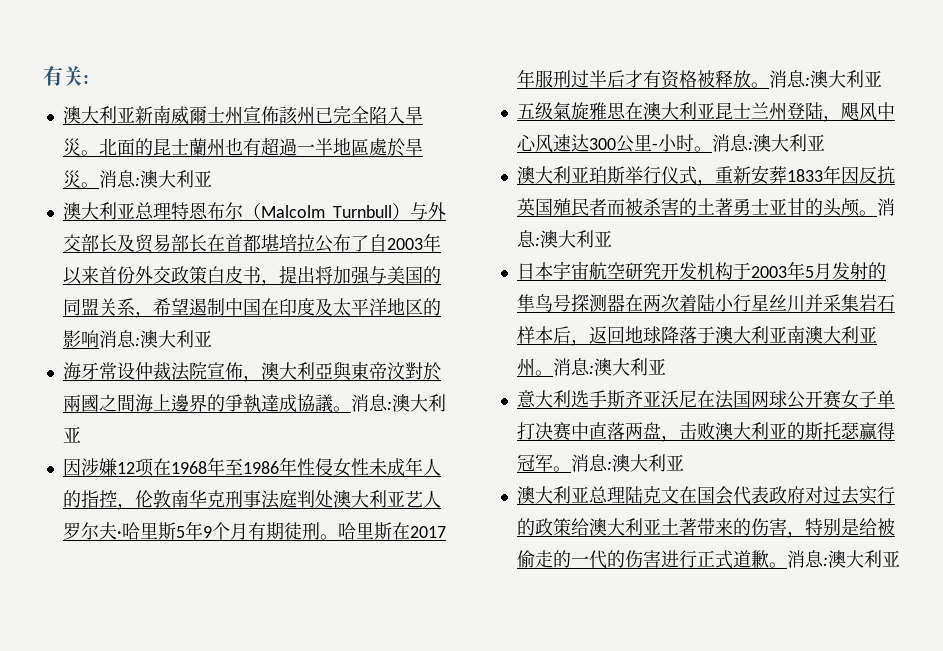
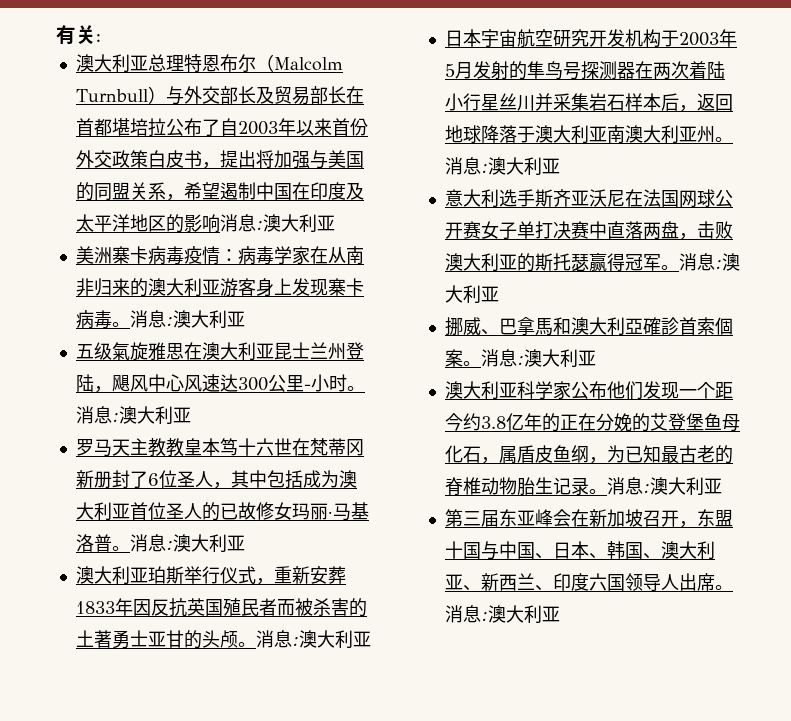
[62,105,423,125] [62,137,423,157] [62,170,212,188] // 澳大利亚新南威爾士州宣佈該州已完全陷入旱災。北面的昆士蘭州也有超過一半地區處於旱災。消息:澳大利亚 -> (101, 38) none
[62,361,441,382] [62,394,446,413] [62,426,81,443] [62,457,441,477] [62,489,441,510] [62,521,446,540] [516,69,751,89] 海牙常设仲裁法院宣佈，澳大利亞與東帝汶對於兩國之間海上邊界的爭執達成協議。消息:澳大利亚 // 因涉嫌12项在1968年至1986年性侵女性未成年人的指控，伦敦南华克刑事法庭判处澳大利亚艺人罗尔夫·哈里斯5年9个月有期徒刑。哈里斯在2017年服刑过半后才有资格被释放 -> [75,246,364,265] [75,278,364,297] [75,310,112,329] 美洲寨卡病毒疫情：病毒学家在从南非归来的澳大利亚游客身上发现寨卡病毒
(825, 142) none -> [75,438,364,457] [75,470,357,489] [75,502,369,521] [75,534,245,552] // 罗马天主教教皇本笃十六世在梵蒂冈新册封了6位圣人，其中包括成为澳大利亚首位圣人的已故修女玛丽·马基洛普。消息:澳大利亚
[516,486,895,505] [516,518,895,538] [516,550,900,569] 澳大利亚总理陆克文在国会代表政府对过去实行的政策给澳大利亚土著带来的伤害，特别是给被偷走的一代的伤害进行正式道歉。消息:澳大利亚 -> [444,317,733,336] [444,349,596,367] [444,381,733,400] [444,413,740,432] [444,445,733,464] [444,477,722,496] [444,509,733,528] [444,541,715,560] [444,573,733,591] [444,605,560,623] 挪威、巴拿馬和澳大利亞確診首索個案。消息:澳大利亚 // 澳大利亚科学家公布他们发现一个距今约3.8亿年的正在分娩的艾登堡鱼母化石，属盾皮鱼纲，为已知最古老的脊椎动物胎生记录。消息:澳大利亚 // 第三届东亚峰会在新加坡召开，东盟十国与中国、日本、韩国、澳大利亚、新西兰、印度六国领导人出席。消息:澳大利亚

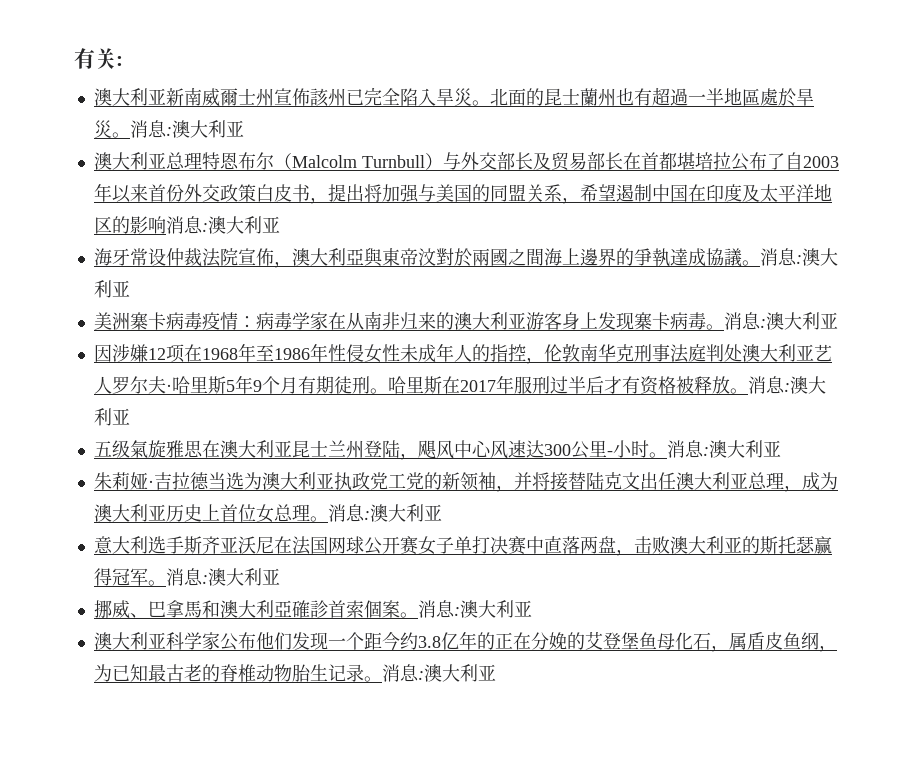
(101, 38) none -> [93,87,814,107] [93,120,244,138] // 澳大利亚新南威爾士州宣佈該州已完全陷入旱災。北面的昆士蘭州也有超過一半地區處於旱災。消息:澳大利亚
(335, 223) none -> [93,247,838,268] [93,280,130,298] // 海牙常设仲裁法院宣佈，澳大利亞與東帝汶對於兩國之間海上邊界的爭執達成協議。消息:澳大利亚
(245, 319) none -> [93,343,832,364] [93,375,826,395] [93,408,130,426] // 因涉嫌12项在1968年至1986年性侵女性未成年人的指控，伦敦南华克刑事法庭判处澳大利亚艺人罗尔夫·哈里斯5年9个月有期徒刑。哈里斯在2017年服刑过半后才有资格被释放。消息:澳大利亚
[75,438,364,457] [75,470,357,489] [75,502,369,521] [75,534,245,552] [75,566,346,585] [75,597,367,617] [75,630,371,649] [444,29,737,48] [444,61,725,80] [444,93,733,112] [444,125,715,143] 罗马天主教教皇本笃十六世在梵蒂冈新册封了6位圣人，其中包括成为澳大利亚首位圣人的已故修女玛丽·马基洛普。消息:澳大利亚 // 澳大利亚珀斯举行仪式，重新安葬1833年因反抗英国殖民者而被杀害的土著勇士亚甘的头颅。消息:澳大利亚 // 日本宇宙航空研究开发机构于2003年5月发射的隼鸟号探测器在两次着陆小行星丝川并采集岩石样本后，返回地球降落于澳大利亚南澳大利亚州 -> [93,472,838,492] [93,504,310,523] 朱莉娅·吉拉德当选为澳大利亚执政党工党的新领袖，并将接替陆克文出任澳大利亚总理，成为澳大利亚历史上首位女总理
[444,509,733,528] [444,541,715,560] [444,573,733,591] [444,605,560,623] // 第三届东亚峰会在新加坡召开，东盟十国与中国、日本、韩国、澳大利亚、新西兰、印度六国领导人出席。消息:澳大利亚 -> (496, 672) none

